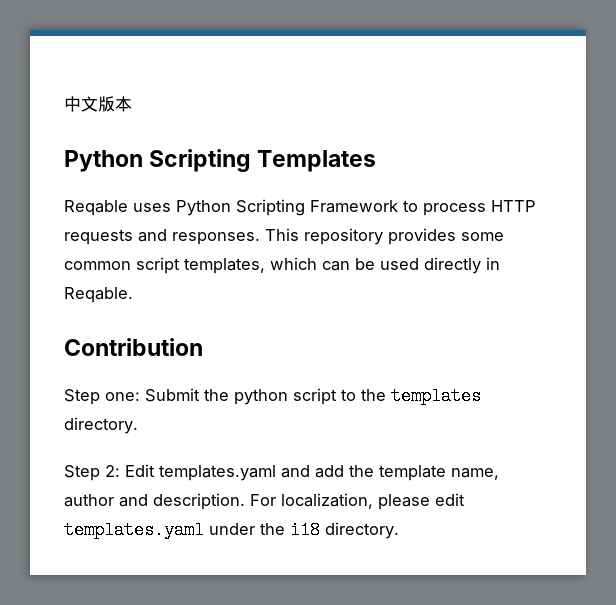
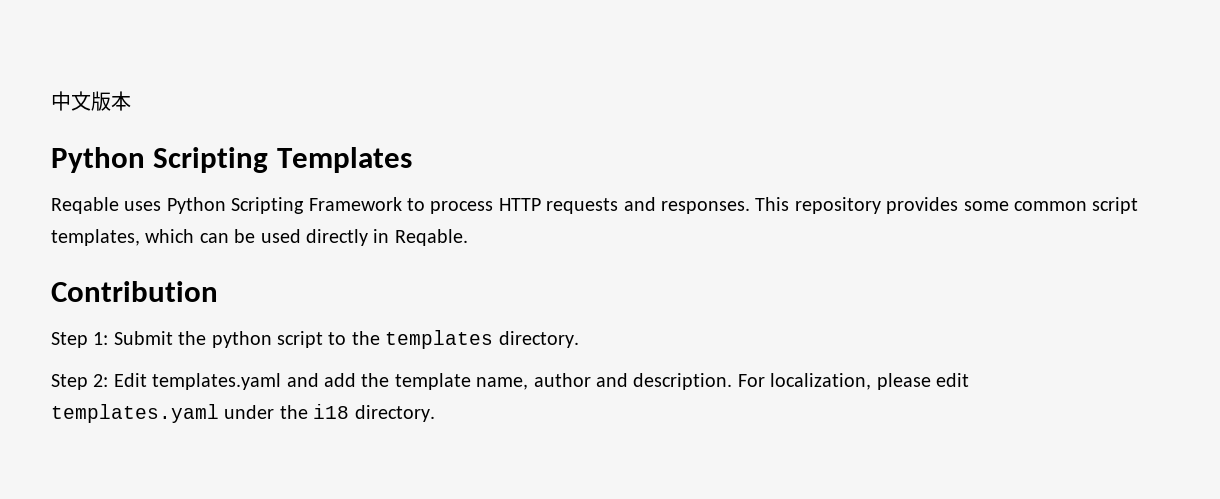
[105,392,140,401] one: -> [93,332,109,345] 1:

